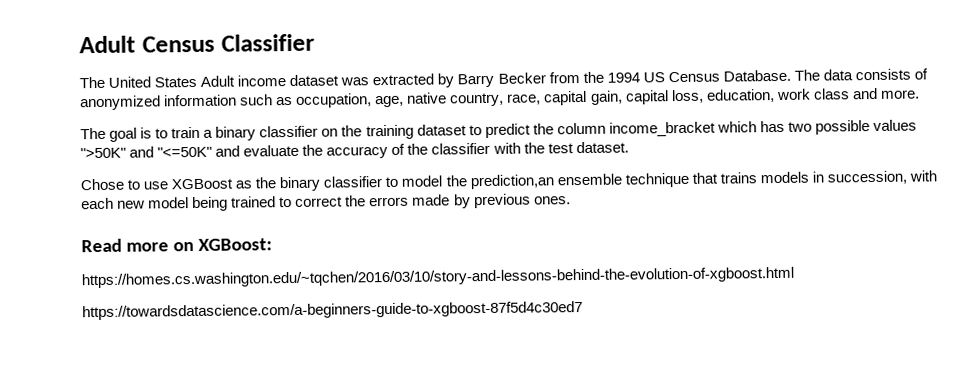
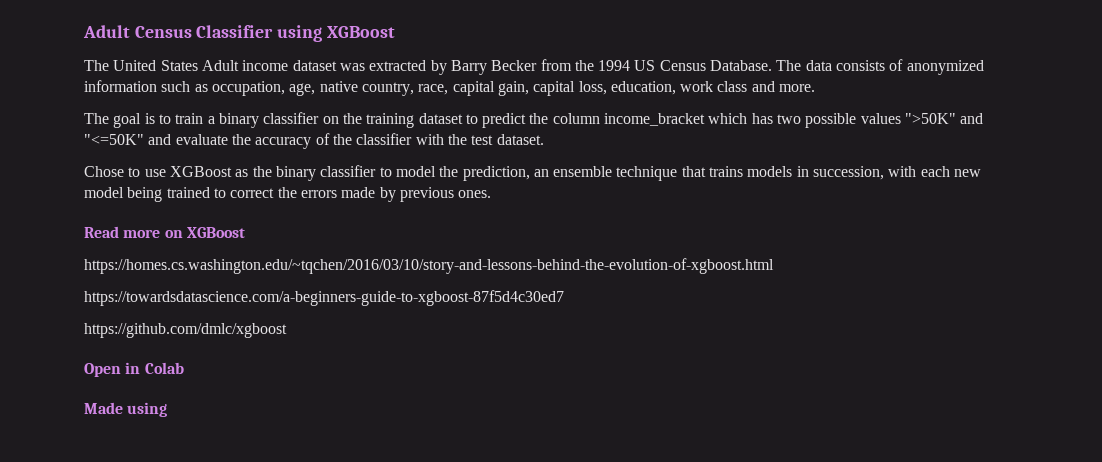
(315, 42) none -> [277,25,395,42] using XGBoost
[469,174,554,190] prediction,an -> [462,166,549,181] prediction, an
[197,238,272,251] XGBoost: -> [186,227,245,238] XGBoost
(583, 311) none -> [84,323,287,338] [84,362,184,377] [84,402,168,417] // https://github.com/dmlc/xgboost // Open in Colab // Made using

